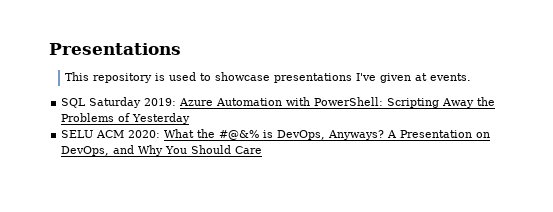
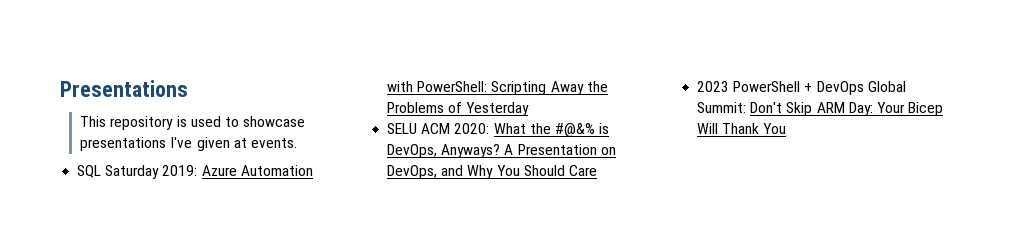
(263, 150) none -> [697,81,906,95] [697,102,944,116] [697,123,787,134] // 2023 PowerShell + DevOps Global Summit: Don't Skip ARM Day: Your Bicep Will Thank You

